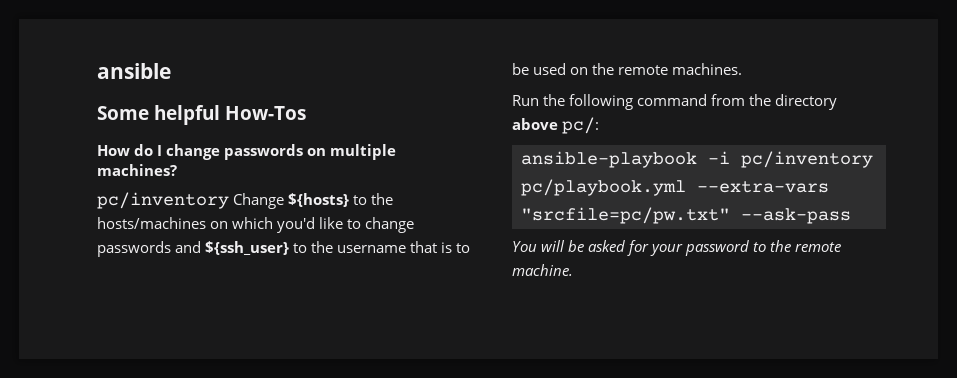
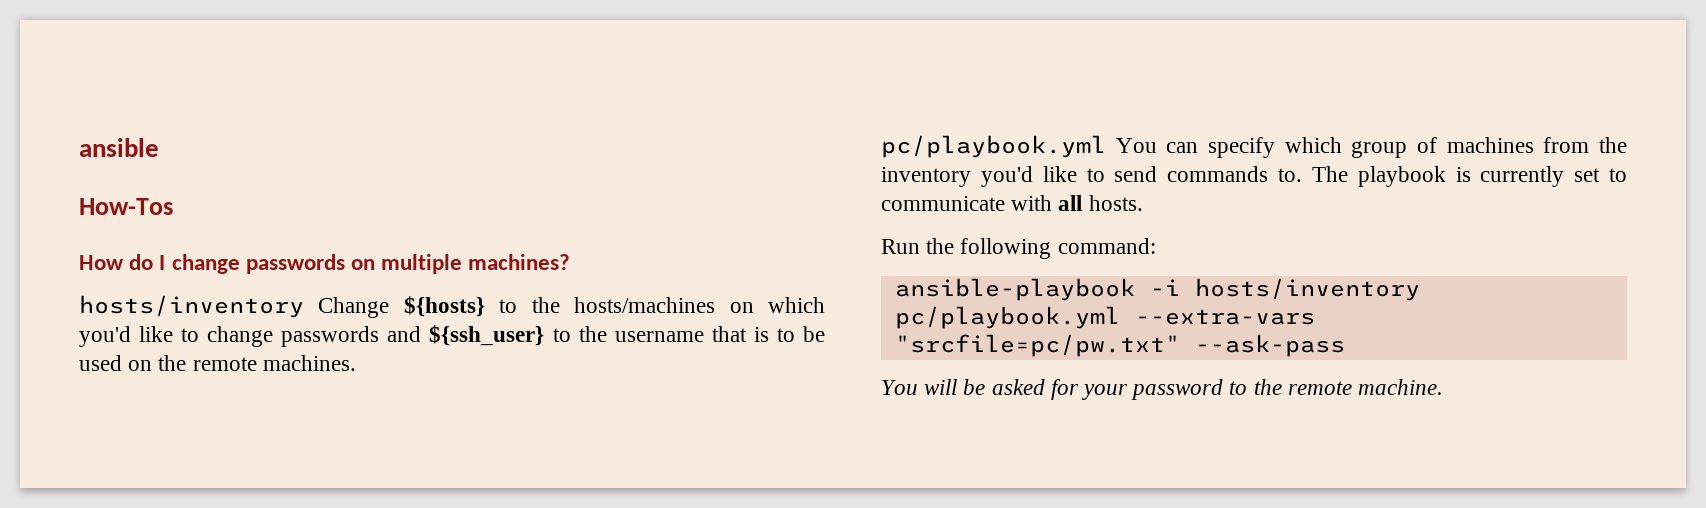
[97,105,221,125] Some helpful -> (159, 147) none
[97,192,229,209] pc/inventory -> [79,295,304,318] hosts/inventory
[512,94,838,110] [512,117,600,134] Run the following command from the directory above pc/: -> [881,135,1627,158] [881,166,1627,187] [881,195,1143,211] [881,238,1156,259] pc/playbook.yml You can specify which group of machines from the inventory you'd like to send commands to. The playbook is currently set to communicate with all hosts. // Run the following command:
[741,151,873,168] pc/inventory -> [1194,278,1420,301] hosts/inventory

